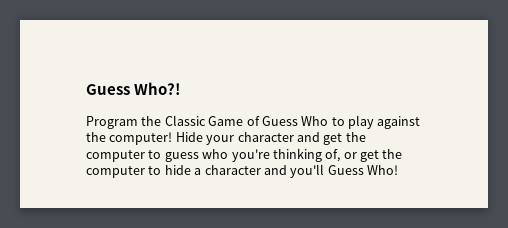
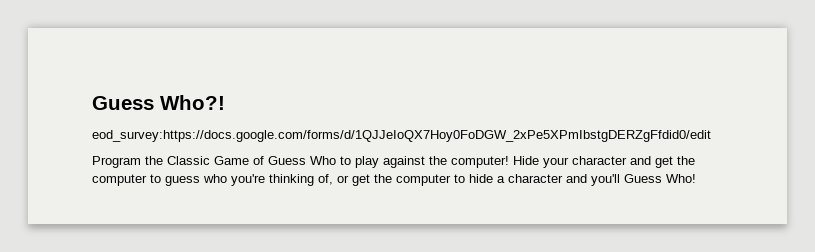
(182, 88) none -> [92,130,711,142] // eod_survey:https://docs.google.com/forms/d/1QJJeIoQX7Hoy0FoDGW_2xPe5XPmIbstgDERZgFfdid0/edit

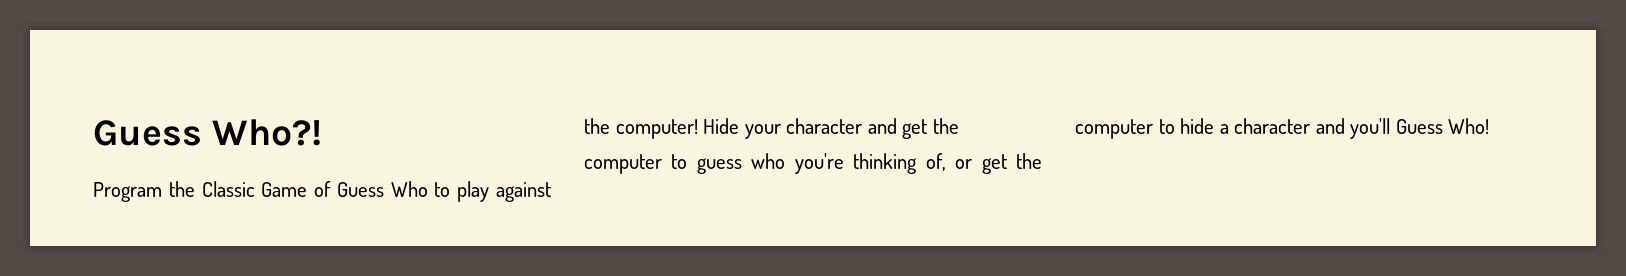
[92,130,711,142] // eod_survey:https://docs.google.com/forms/d/1QJJeIoQX7Hoy0FoDGW_2xPe5XPmIbstgDERZgFfdid0/edit -> (323, 132) none

